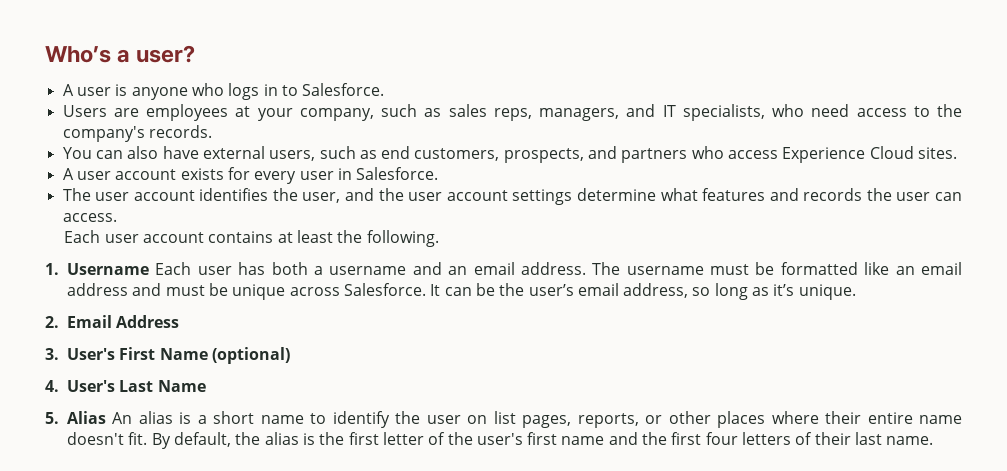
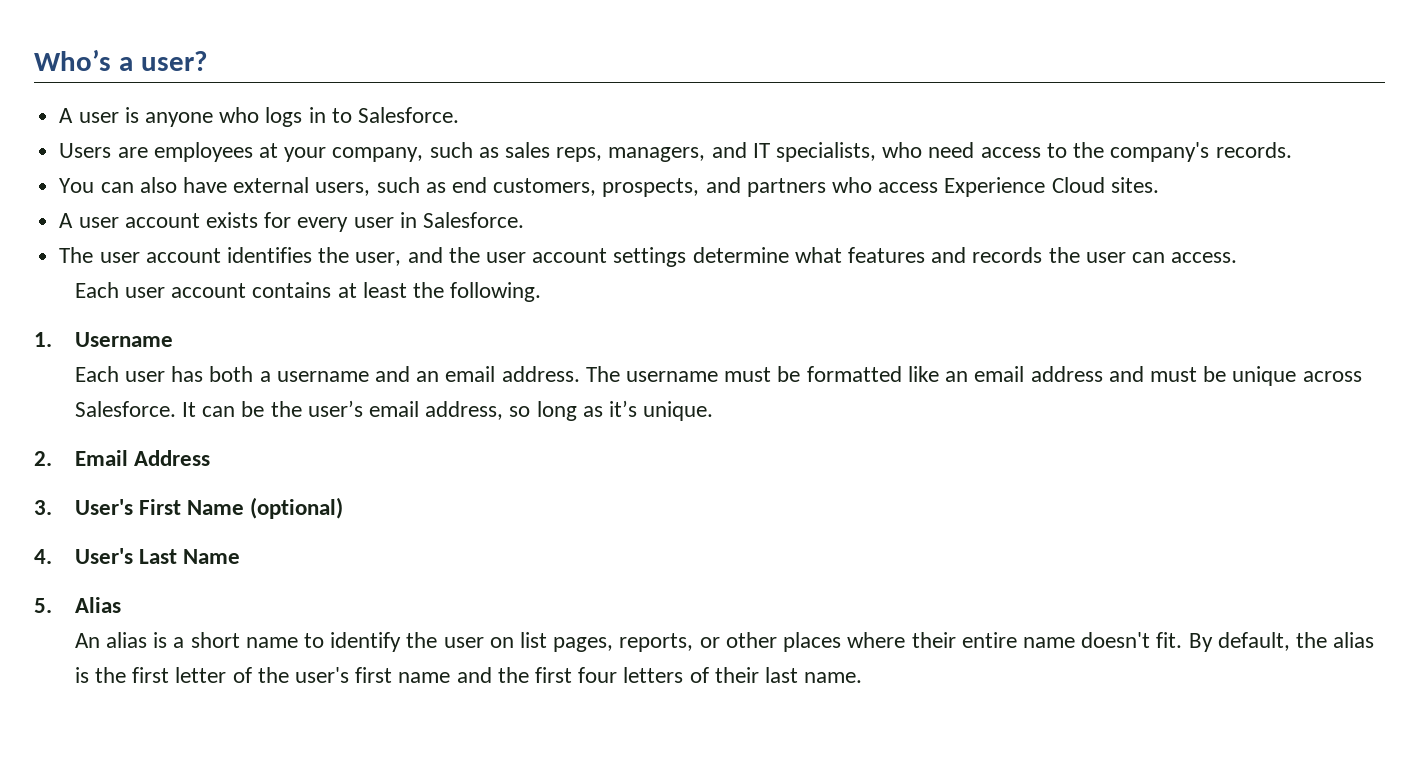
(149, 269) none -> (173, 339) //
(106, 417) none -> (121, 605) //

